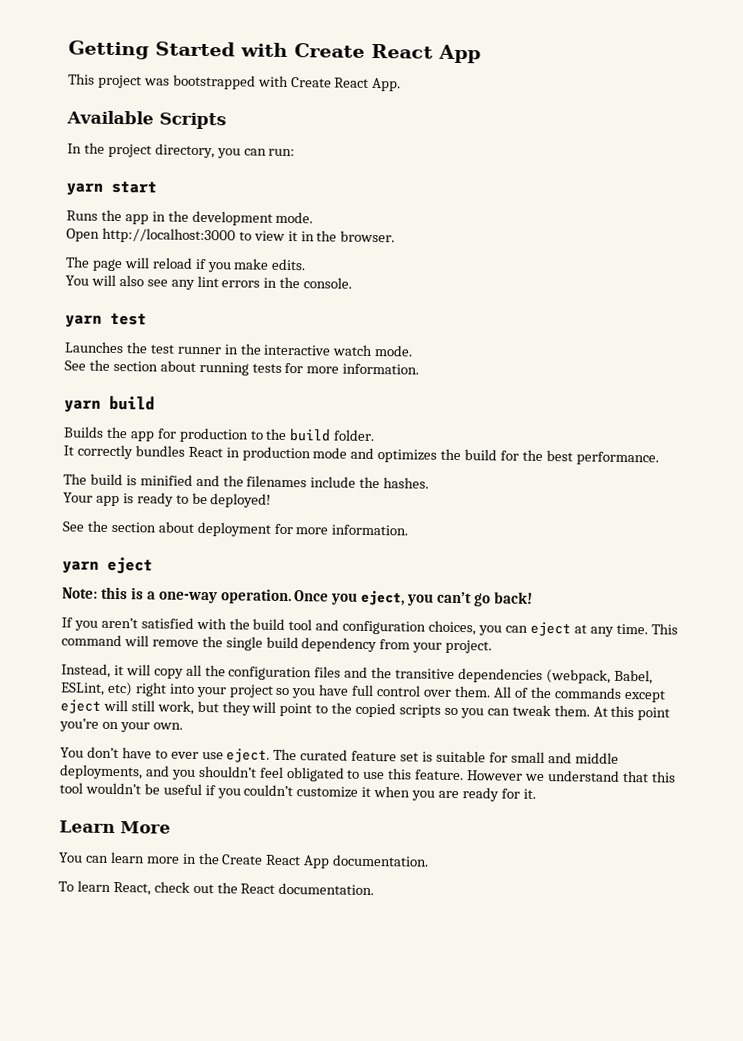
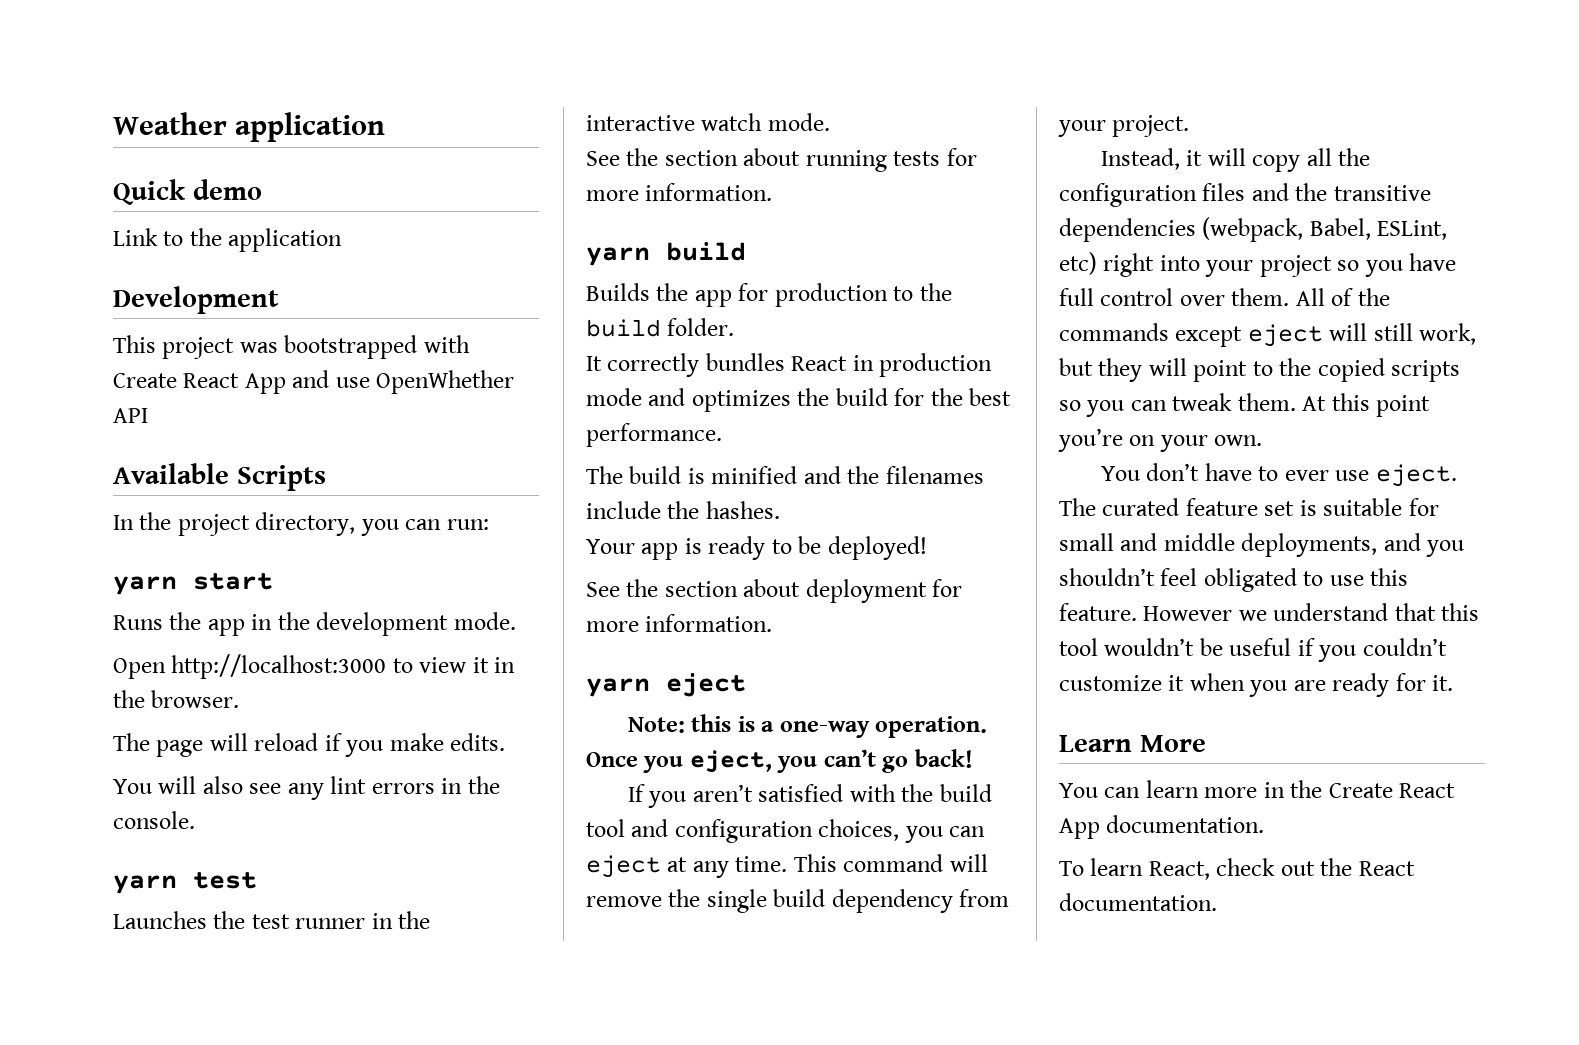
[68,40,481,64] Getting Started with Create React App -> [113,112,386,142] [113,179,262,205] [113,228,343,252] [113,286,279,314] Weather application // Quick demo // Link to the application // Development
[372,77,402,92] App. -> [244,370,515,394] [113,408,148,423] App and use OpenWhether API

